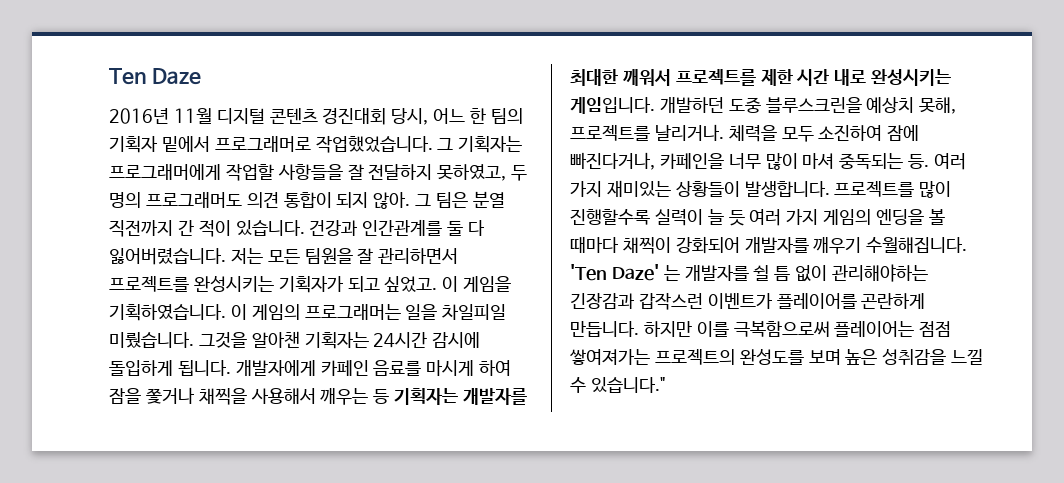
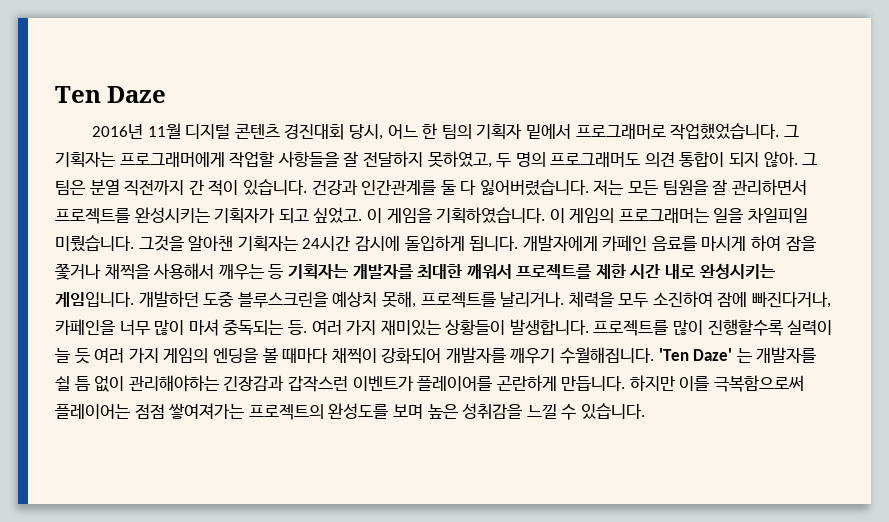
[590,377,665,393] 있습니다." -> [580,403,645,419] 있습니다.

